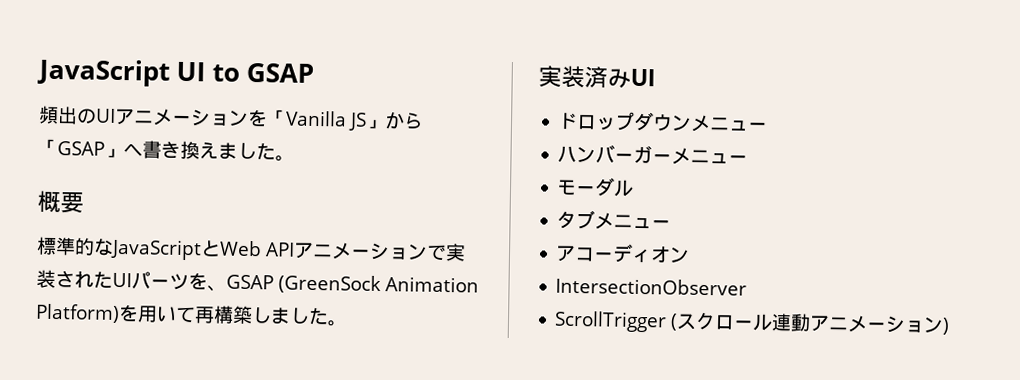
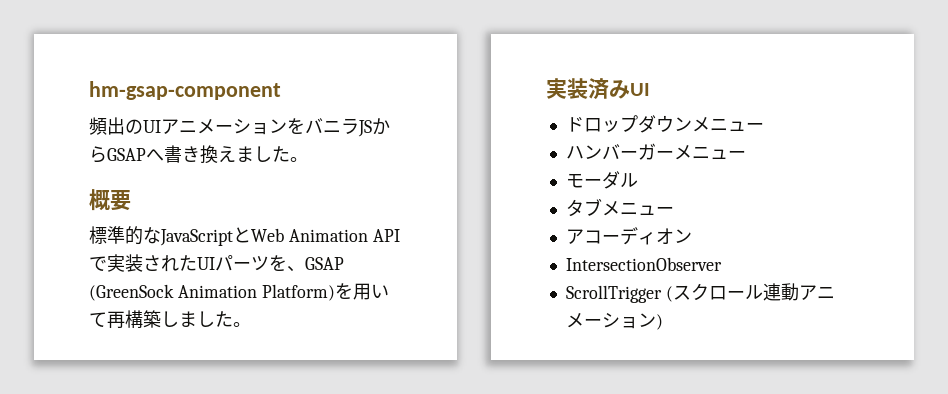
[37,58,315,87] JavaScript UI to GSAP -> [89,81,281,100] hm-gsap-component
[266,109,424,131] [38,138,124,159] 「Vanilla JS」から「GSAP」 -> [305,118,390,137] [89,146,146,163] バニラJSからGSAP
[265,242,428,261] APIアニメーション -> [288,229,400,242] Animation API

